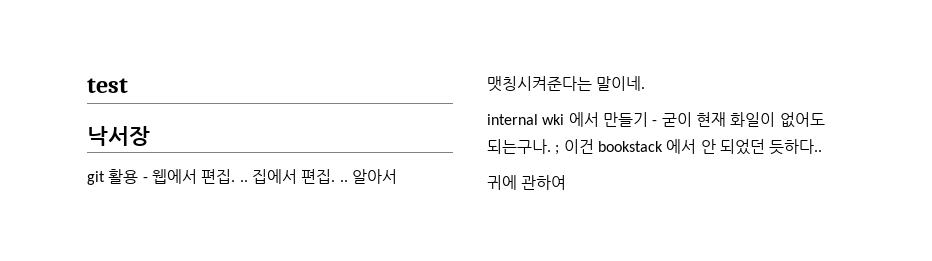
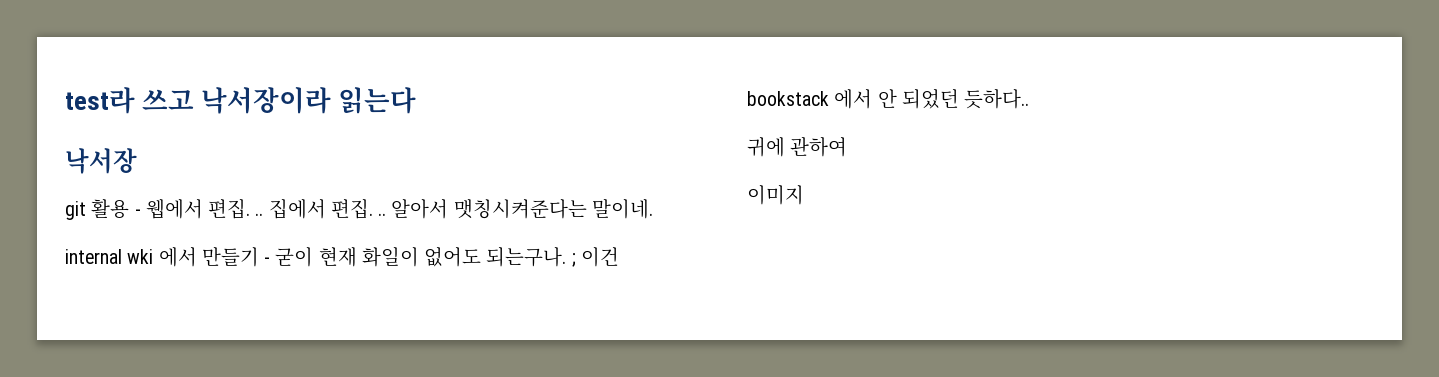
[87,78,128,93] test -> [65,87,417,114] test라 쓰고 낙서장이라 읽는다
(567, 182) none -> [747,185,804,205] // 이미지

